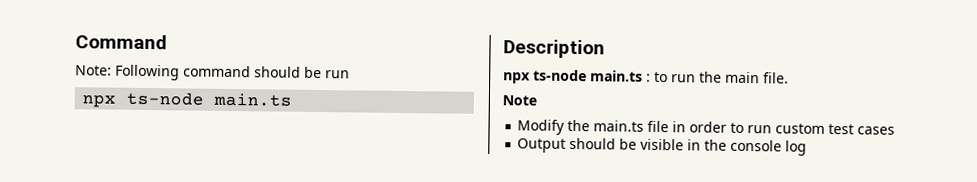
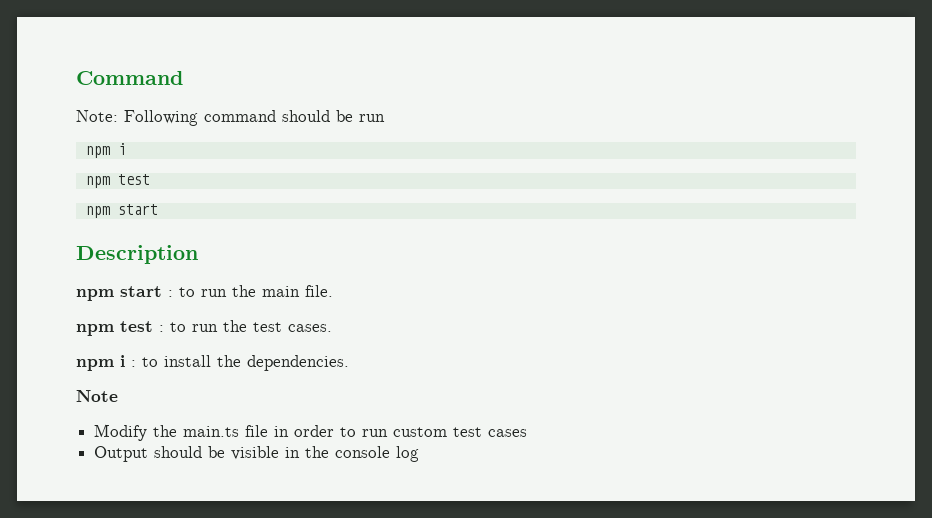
[82,91,293,108] [503,39,605,59] [503,69,643,84] npx ts-node main.ts // Description // npx ts-node main.ts -> [85,143,126,158] [85,174,150,188] [85,204,158,218] [76,245,198,264] [76,286,162,301] npm i // npm test // npm start // Description // npm start
(789, 78) none -> [76,320,332,336] [76,355,349,371] // npm test : to run the test cases. // npm i : to install the dependencies.

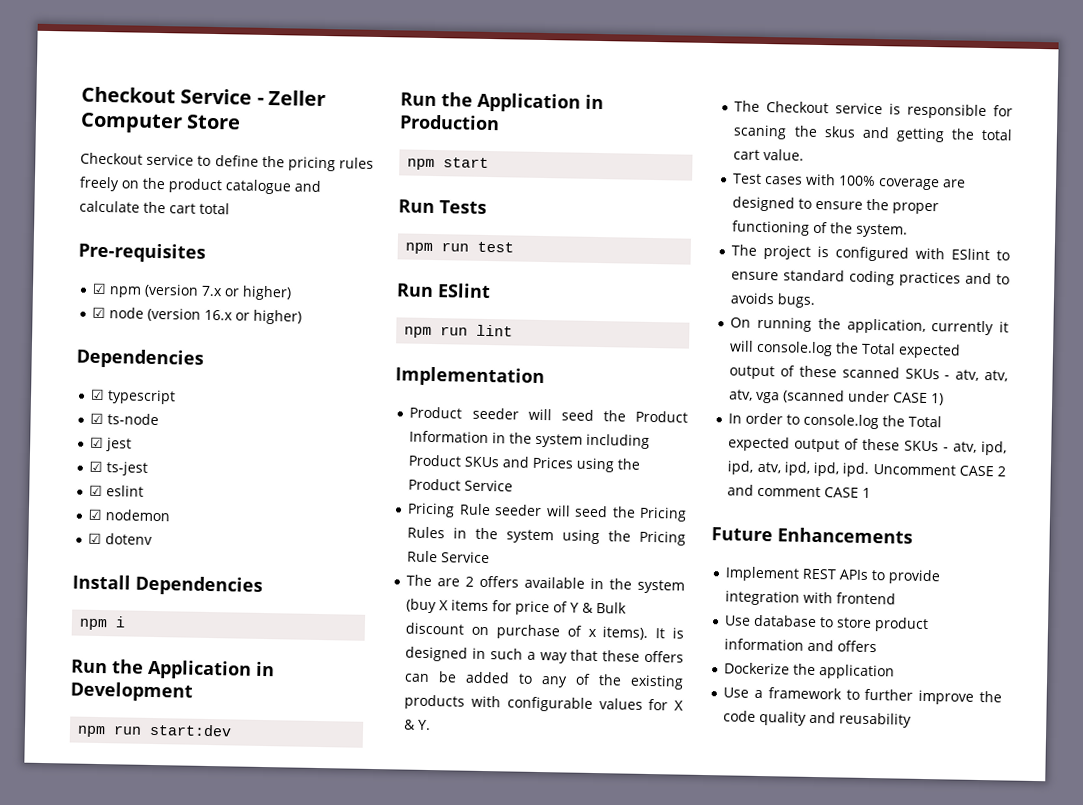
[76,71,183,85] [76,110,385,126] [85,143,126,158] [85,174,150,188] Command // Note: Following command should be run // npm i // npm test -> [81,86,326,107] [80,112,242,134] [80,152,374,172] [79,176,321,195] [79,200,230,215] [78,242,206,263] [92,282,293,301] [92,306,303,325] [76,348,204,369] [90,388,177,405] [90,412,160,426] [90,436,133,452] [89,460,149,476] [89,484,145,497] [88,508,171,522] [88,532,154,545] [72,574,263,596] [79,616,127,631] [71,659,275,680] [70,681,193,702] [77,723,233,738] [400,92,604,113] [399,114,500,131] Checkout Service - Zeller Computer Store // Checkout service to define the pricing rules freely on the product catalogue and calculate the cart total // Pre-requisites // ☑ npm (version 7.x or higher) // ☑ node (version 16.x or higher) // Dependencies // ☑ typescript // ☑ ts-node // ☑ jest // ☑ ts-jest // ☑ eslint // ☑ nodemon // ☑ dotenv // Install Dependencies // npm i // Run the Application in Development // npm run start:dev // Run the Application in Production
[76,245,198,264] [76,285,333,301] [76,320,332,336] [76,355,349,371] [76,390,118,402] [94,424,528,441] [94,446,420,462] Description // npm start : to run the main file. // npm test : to run the test cases. // npm i : to install the dependencies. // Note // Modify the main.ts file in order to run custom test cases // Output should be visible in the console log -> [398,199,487,214] [405,241,515,255] [396,283,491,299] [404,324,514,339] [395,366,545,388] [409,406,688,423] [409,430,651,449] [408,454,641,473] [408,478,514,492] [407,502,687,522] [407,526,686,546] [407,550,491,564] [406,574,685,594] [406,598,628,616] [405,622,684,640] [405,646,684,664] [404,671,684,690] [404,694,684,712] [404,719,432,731] [734,100,1013,120] [733,124,1013,143] [733,148,805,161] [733,173,967,191] [732,196,940,215] [732,220,909,238] [731,244,1010,262] [731,269,1010,287] [730,292,817,308] [730,316,1009,336] [729,340,962,359] [729,365,1008,382] [729,389,945,406] [728,412,943,430] [728,436,1007,456] [727,460,1006,477] [727,484,872,499] [711,527,913,544] [725,566,942,585] [725,590,897,606] [724,614,930,633] [724,638,878,653] [724,662,896,680] [723,687,1002,705] [723,710,913,728] Run Tests // npm run test // Run ESlint // npm run lint // Implementation // Product seeder will seed the Product Information in the system including Product SKUs and Prices using the Product Service // Pricing Rule seeder will seed the Pricing Rules in the system using the Pricing Rule Service // The are 2 offers available in the system (buy X items for price of Y & Bulk discount on purchase of x items). It is designed in such a way that these offers can be added to any of the existing products with configurable values for X & Y. // The Checkout service is responsible for scaning the skus and getting the total cart value. // Test cases with 100% coverage are designed to ensure the proper functioning of the system. // The project is configured with ESlint to ensure standard coding practices and to avoids bugs. // On running the application, currently it will console.log the Total expected output of these scanned SKUs - atv, atv, atv, vga (scanned under CASE 1) // In order to console.log the Total expected output of these SKUs - atv, ipd, ipd, atv, ipd, ipd, ipd. Uncomment CASE 2 and comment CASE 1 // Future Enhancements // Implement REST APIs to provide integration with frontend // Use database to store product information and offers // Dockerize the application // Use a framework to further improve the code quality and reusability

